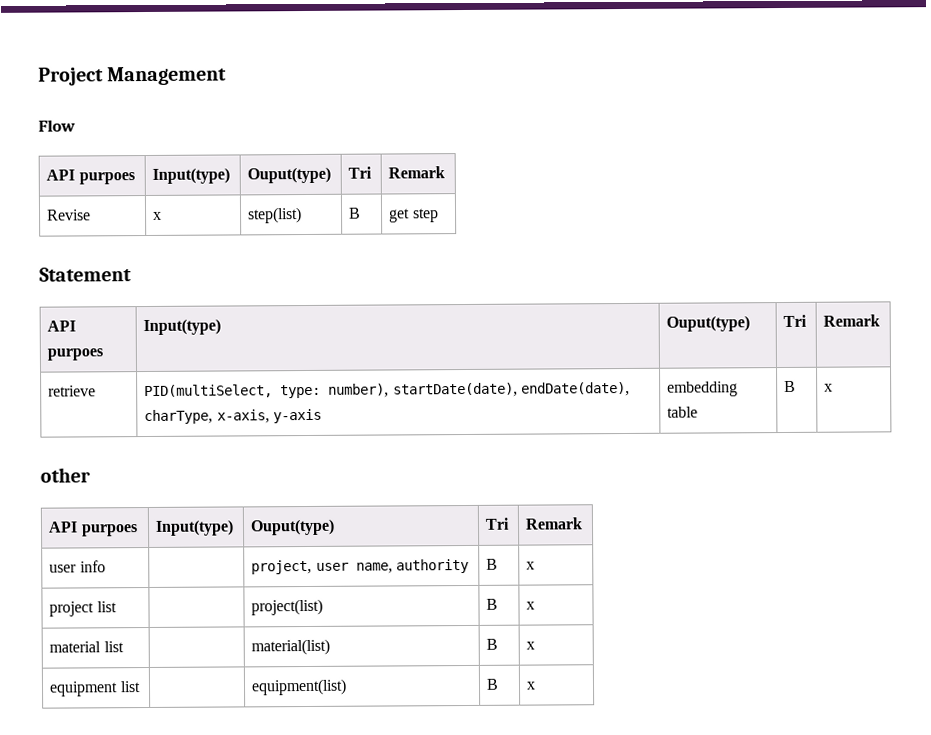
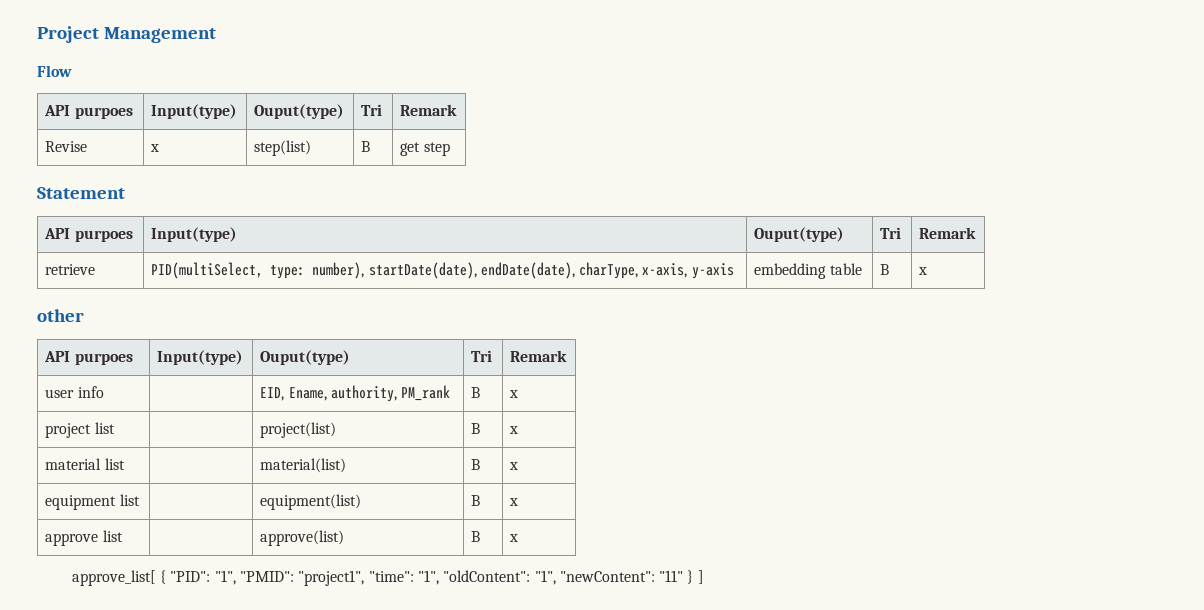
[251,558,470,575] project, user name, authority -> [260,385,451,402] EID, Ename, authority, PM_rank
(537, 685) none -> [45,530,123,546] [260,530,345,546] [471,531,481,542] [509,534,519,542] [71,570,704,586] // approve list | | approve(list) | B | x // approve_list[ { "PID": "1", "PMID": "project1", "time": "1", "oldContent": "1", "newContent": "11" } ]

